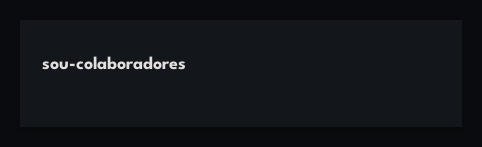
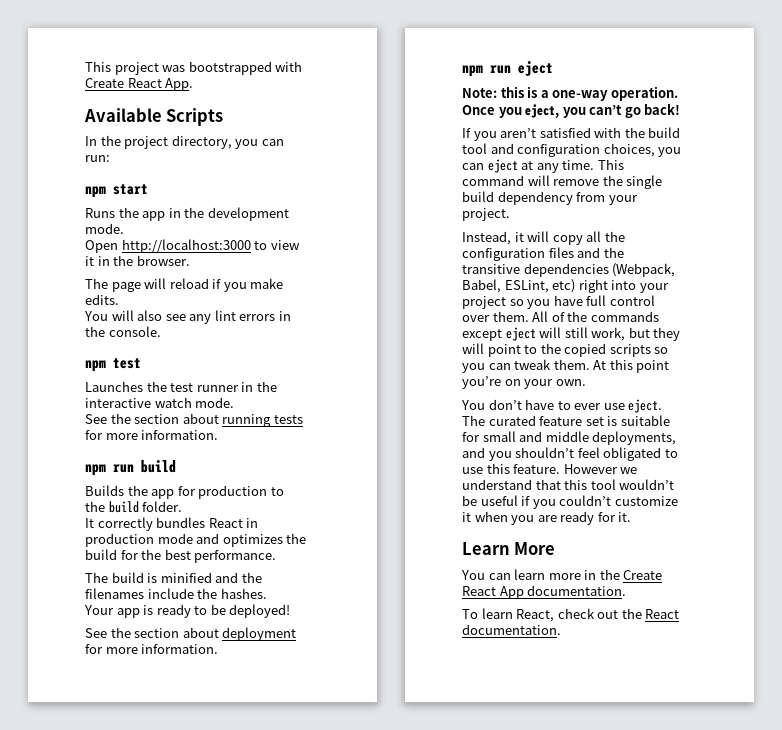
[42,56,186,70] sou-colaboradores -> [85,61,303,75] [85,78,194,91] [84,108,224,126] [85,135,284,149] [85,155,110,162] [85,184,148,198] [85,207,289,221] [85,223,124,234] [85,239,300,253] [85,255,190,266] [85,278,284,292] [85,294,119,305] [84,310,291,324] [85,326,161,337] [85,358,141,372] [85,381,277,392] [85,397,235,408] [85,413,303,427] [85,430,219,440] [85,460,176,476] [85,485,284,499] [85,501,183,513] [85,517,259,531] [85,533,307,547] [85,549,277,563] [85,572,262,583] [85,588,267,599] [84,604,291,618] [85,627,297,641] [85,644,219,654] [462,61,553,77] [462,86,678,101] [462,103,681,118] [462,127,681,141] [462,143,682,157] [462,159,624,173] [462,175,663,189] [462,191,638,205] [462,208,510,221] [462,231,625,245] [462,247,624,261] [462,263,676,277] [462,279,669,293] [462,295,655,309] [462,311,659,322] [462,327,681,341] [462,343,669,357] [462,359,670,373] [462,376,586,389] [461,399,663,413] [462,415,670,426] [462,431,677,445] [462,447,678,461] [462,463,638,474] [462,479,675,490] [462,495,678,509] [462,511,632,525] [462,542,556,555] [461,569,663,580] [462,585,627,599] [462,608,680,622] [462,624,561,635] This project was bootstrapped with Create React App. // Available Scripts // In the project directory, you can run: // npm start // Runs the app in the development mode. // Open http://localhost:3000 to view it in the browser. // The page will reload if you make edits. // You will also see any lint errors in the console. // npm test // Launches the test runner in the interactive watch mode. // See the section about running tests for more information. // npm run build // Builds the app for production to the build folder. // It correctly bundles React in production mode and optimizes the build for the best performance. // The build is minified and the filenames include the hashes. // Your app is ready to be deployed! // See the section about deployment for more information. // npm run eject // Note: this is a one-way operation. Once you eject, you can’t go back! // If you aren’t satisfied with the build tool and configuration choices, you can eject at any time. This command will remove the single build dependency from your project. // Instead, it will copy all the configuration files and the transitive dependencies (Webpack, Babel, ESLint, etc) right into your project so you have full control over them. All of the commands except eject will still work, but they will point to the copied scripts so you can tweak them. At this point you’re on your own. // You don’t have to ever use eject. The curated feature set is suitable for small and middle deployments, and you shouldn’t feel obligated to use this feature. However we understand that this tool wouldn’t be useful if you couldn’t customize it when you are ready for it. // Learn More // You can learn more in the Create React App documentation. // To learn React, check out the React documentation.

